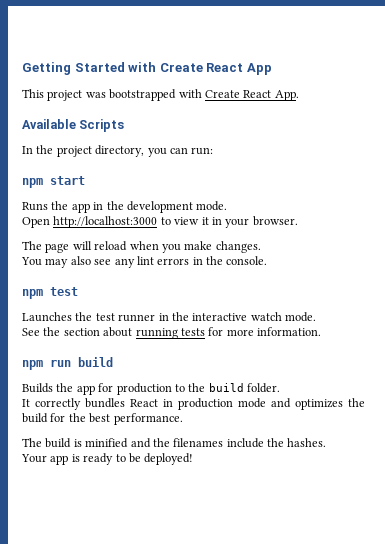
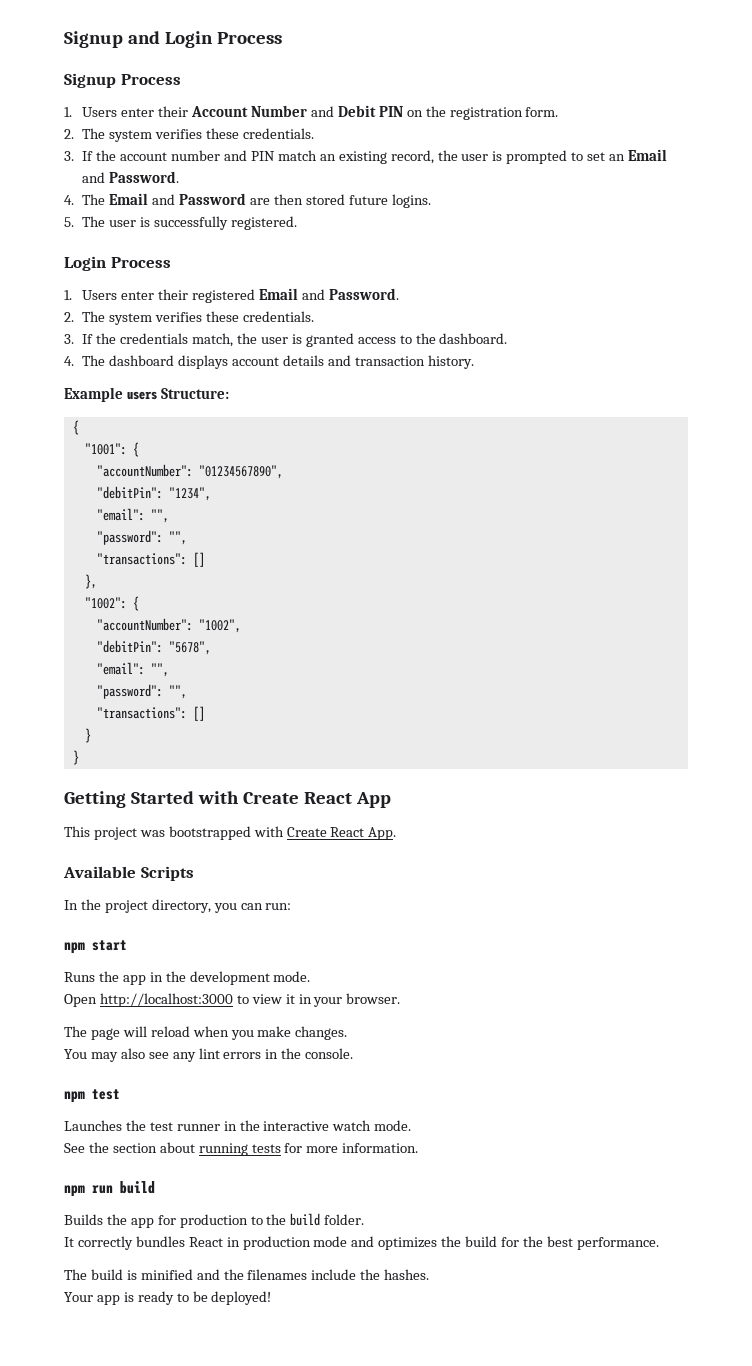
(22, 68) none -> [64,31,282,48] [64,73,181,88] [64,105,559,120] [64,128,315,142] [64,149,667,164] [82,171,180,183] [64,193,431,208] [64,216,298,230] [64,256,171,271] [64,288,399,303] [64,311,315,325] [64,333,508,347] [64,355,474,369] [64,387,229,402] [72,420,79,435] [84,442,139,457] [96,464,283,479] [96,486,211,501] [96,508,169,523] [96,530,187,545] [96,552,205,567] [84,574,97,589] [84,596,139,611] [96,618,241,633] [96,640,211,655] [96,662,169,677] [96,684,187,699] [96,706,205,721] [84,728,91,743] [72,750,79,765] Signup and Login Process // Signup Process // 1. Users enter their Account Number and Debit PIN on the registration form. // 2. The system verifies these credentials. // 3. If the account number and PIN match an existing record, the user is prompted to set an Email and Password. // 4. The Email and Password are then stored future logins. // 5. The user is successfully registered. // Login Process // 1. Users enter their registered Email and Password. // 2. The system verifies these credentials. // 3. If the credentials match, the user is granted access to the dashboard. // 4. The dashboard displays account details and transaction history. // Example users Structure: // { // "1001": { // "accountNumber": "01234567890", // "debitPin": "1234", // "email": "", // "password": "", // "transactions": [] // }, // "1002": { // "accountNumber": "1002", // "debitPin": "5678", // "email": "", // "password": "", // "transactions": [] // } // } //

